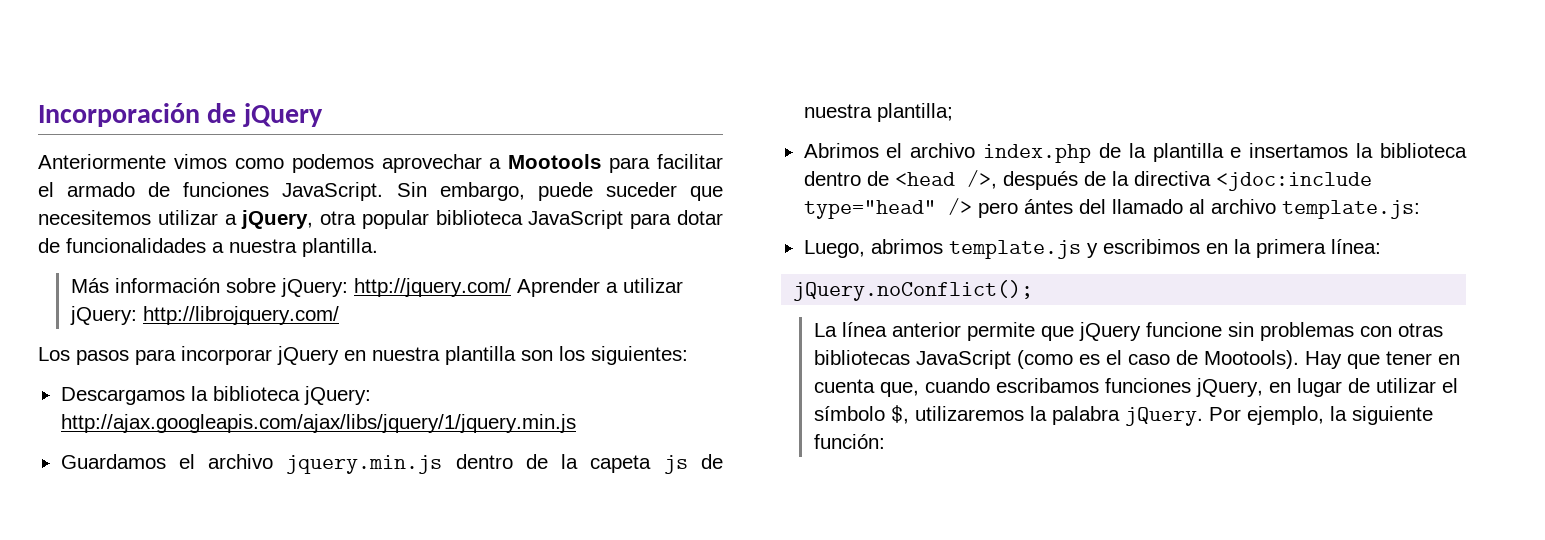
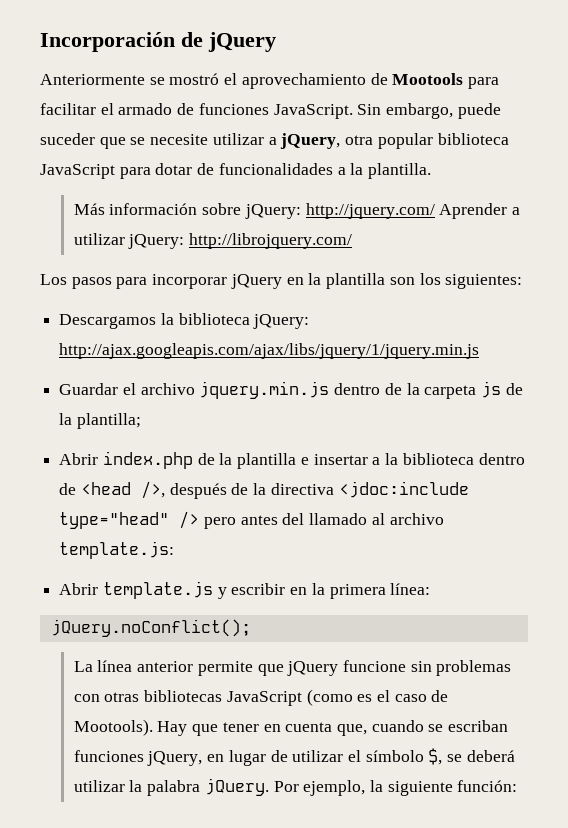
[173,154,502,173] vimos como podemos aprovechar a -> [149,73,388,89] se mostró el aprovechamiento de
[38,210,151,225] necesitemos -> [130,134,209,145] se necesite
[229,239,297,253] nuestra -> [350,163,364,175] la
[372,347,440,361] nuestra -> [308,273,322,285] la
[60,454,166,469] Guardamos -> [59,383,119,395] Guardar
[590,455,652,473] capeta -> [424,385,477,399] carpeta
[803,104,872,118] nuestra -> [59,413,73,425] la
[803,143,976,158] Abrimos el archivo -> [59,453,99,465] Abrir
[1249,143,1349,158] insertamos -> [313,454,381,465] insertar a
[1023,199,1073,214] ántes -> [240,515,278,525] antes
[803,239,943,258] Luego, abrimos -> [59,583,99,595] Abrir
[1102,239,1200,254] escribimos -> [231,583,286,595] escribir
[995,378,1099,393] escribamos -> [428,720,509,732] se escriban
[914,406,1024,421] utilizaremos -> [447,750,515,762] [73,780,125,792] se deberá utilizar

